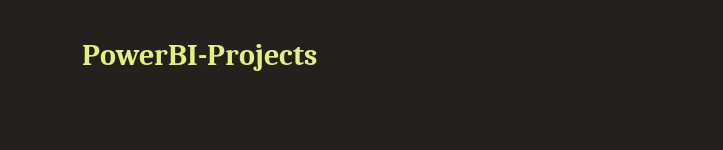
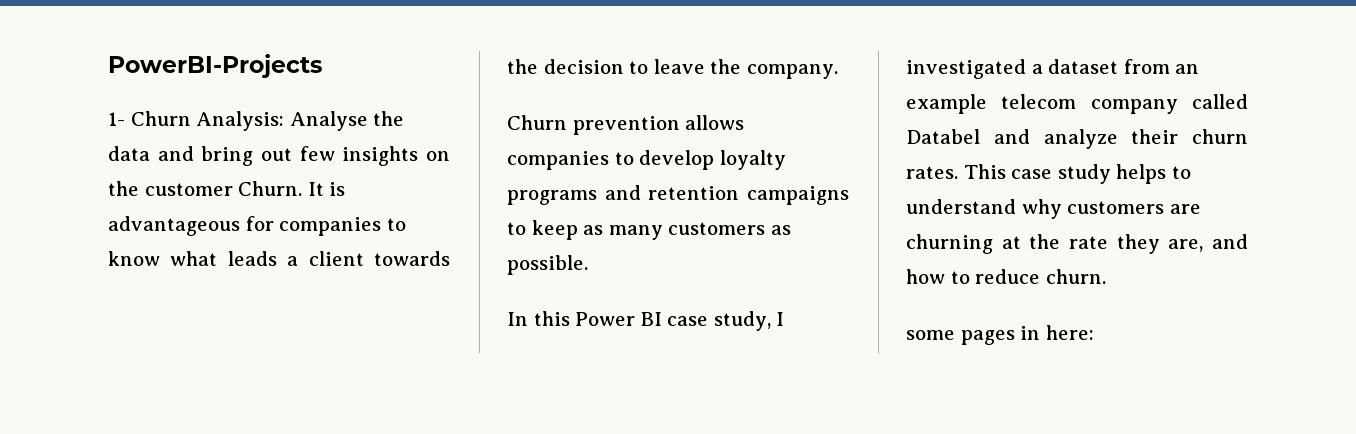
(317, 57) none -> [108,111,405,131] [108,146,450,166] [108,181,346,196] [108,216,406,236] [108,251,450,266] [507,59,838,79] [507,115,745,135] [507,150,786,170] [507,185,849,205] [507,220,791,240] [507,255,588,275] [507,311,785,331] [906,59,1200,79] [906,94,1248,114] [906,129,1248,149] [906,164,1191,184] [906,199,1201,219] [906,234,1248,254] [906,269,1106,284] [906,325,1094,345] // 1- Churn Analysis: Analyse the data and bring out few insights on the customer Churn. It is advantageous for companies to know what leads a client towards the decision to leave the company. // Churn prevention allows companies to develop loyalty programs and retention campaigns to keep as many customers as possible. // In this Power BI case study, I investigated a dataset from an example telecom company called Databel and analyze their churn rates. This case study helps to understand why customers are churning at the rate they are, and how to reduce churn. // some pages in here:

